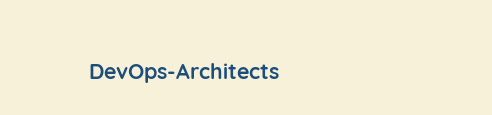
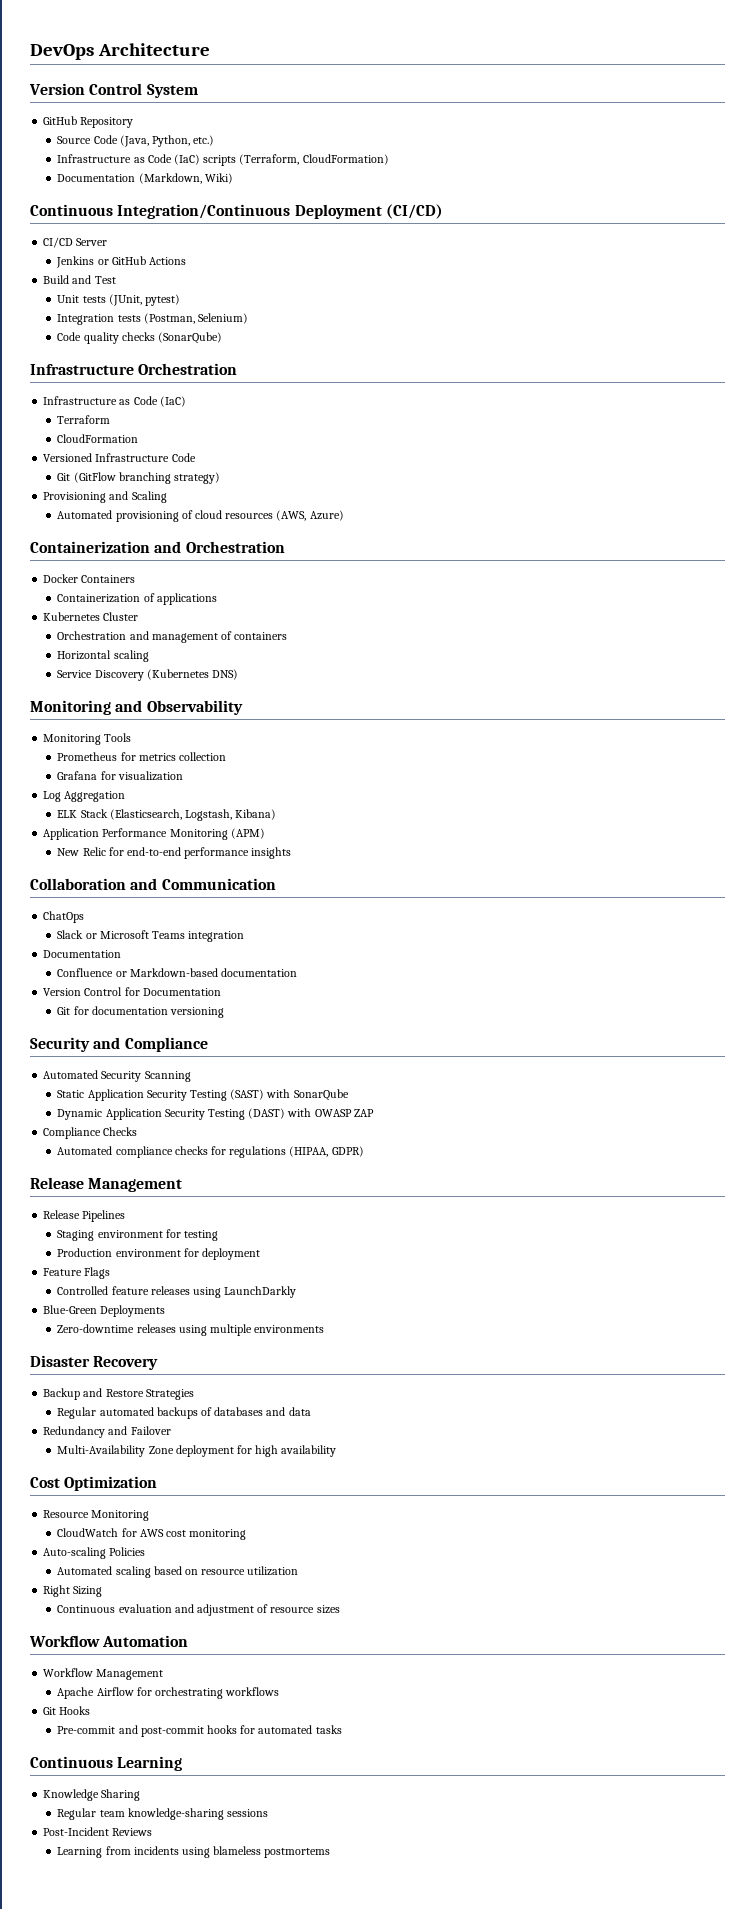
[89,63,279,83] DevOps-Architects -> [30,43,210,60] [29,83,198,98] [43,116,134,128] [57,135,215,147] [57,154,389,166] [57,173,233,184] [30,204,443,219] [43,237,108,248] [56,256,186,268] [43,275,116,284] [57,294,180,306] [57,313,248,325] [57,332,222,344] [30,363,238,375] [43,396,186,407] [57,415,111,424] [57,434,139,443] [43,453,196,462] [57,472,220,484] [43,491,167,503] [57,510,344,522] [30,541,285,553] [43,574,136,583] [57,593,217,605] [43,612,139,621] [57,631,288,643] [57,650,149,662] [57,669,238,681] [30,700,243,715] [43,733,132,745] [57,752,226,761] [57,771,183,781] [43,791,126,802] [57,809,277,821] [43,828,265,840] [57,847,292,859] [30,878,276,890] [43,911,85,923] [57,930,245,942] [43,950,122,958] [57,968,297,977] [43,987,221,996] [57,1006,224,1018] [30,1037,208,1052] [43,1070,191,1082] [57,1089,349,1101] [57,1108,374,1120] [43,1127,138,1139] [57,1146,364,1158] [30,1177,183,1192] [43,1210,126,1222] [57,1229,218,1241] [57,1248,260,1260] [43,1267,111,1279] [57,1286,297,1298] [43,1305,166,1317] [57,1324,325,1336] [30,1355,159,1370] [43,1388,194,1400] [57,1407,311,1419] [43,1426,171,1438] [57,1445,337,1457] [30,1476,158,1491] [43,1510,150,1521] [57,1528,247,1540] [43,1547,146,1559] [57,1566,299,1578] [43,1585,103,1597] [57,1604,340,1616] [29,1635,189,1647] [43,1668,164,1680] [57,1687,280,1699] [43,1706,91,1715] [57,1725,342,1737] [30,1756,183,1771] [43,1789,141,1801] [57,1808,268,1820] [43,1827,153,1836] [57,1846,331,1858] DevOps Architecture // Version Control System // GitHub Repository // Source Code (Java, Python, etc.) // Infrastructure as Code (IaC) scripts (Terraform, CloudFormation) // Documentation (Markdown, Wiki) // Continuous Integration/Continuous Deployment (CI/CD) // CI/CD Server // Jenkins or GitHub Actions // Build and Test // Unit tests (JUnit, pytest) // Integration tests (Postman, Selenium) // Code quality checks (SonarQube) // Infrastructure Orchestration // Infrastructure as Code (IaC) // Terraform // CloudFormation // Versioned Infrastructure Code // Git (GitFlow branching strategy) // Provisioning and Scaling // Automated provisioning of cloud resources (AWS, Azure) // Containerization and Orchestration // Docker Containers // Containerization of applications // Kubernetes Cluster // Orchestration and management of containers // Horizontal scaling // Service Discovery (Kubernetes DNS) // Monitoring and Observability // Monitoring Tools // Prometheus for metrics collection // Grafana for visualization // Log Aggregation // ELK Stack (Elasticsearch, Logstash, Kibana) // Application Performance Monitoring (APM) // New Relic for end-to-end performance insights // Collaboration and Communication // ChatOps // Slack or Microsoft Teams integration // Documentation // Confluence or Markdown-based documentation // Version Control for Documentation // Git for documentation versioning // Security and Compliance // Automated Security Scanning // Static Application Security Testing (SAST) with SonarQube // Dynamic Application Security Testing (DAST) with OWASP ZAP // Compliance Checks // Automated compliance checks for regulations (HIPAA, GDPR) // Release Management // Release Pipelines // Staging environment for testing // Production environment for deployment // Feature Flags // Controlled feature releases using LaunchDarkly // Blue-Green Deployments // Zero-downtime releases using multiple environments // Disaster Recovery // Backup and Restore Strategies // Regular automated backups of databases and data // Redundancy and Failover // Multi-Availability Zone deployment for high availability // Cost Optimization // Resource Monitoring // CloudWatch for AWS cost monitoring // Auto-scaling Policies // Automated scaling based on resource utilization // Right Sizing // Continuous evaluation and adjustment of resource sizes // Workflow Automation // Workflow Management // Apache Airflow for orchestrating workflows // Git Hooks // Pre-commit and post-commit hooks for automated tasks // Continuous Learning // Knowledge Sharing // Regular team knowledge-sharing sessions // Post-Incident Reviews // Learning from incidents using blameless postmortems

